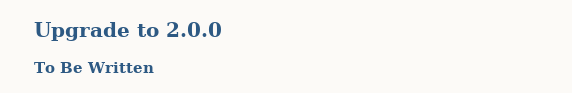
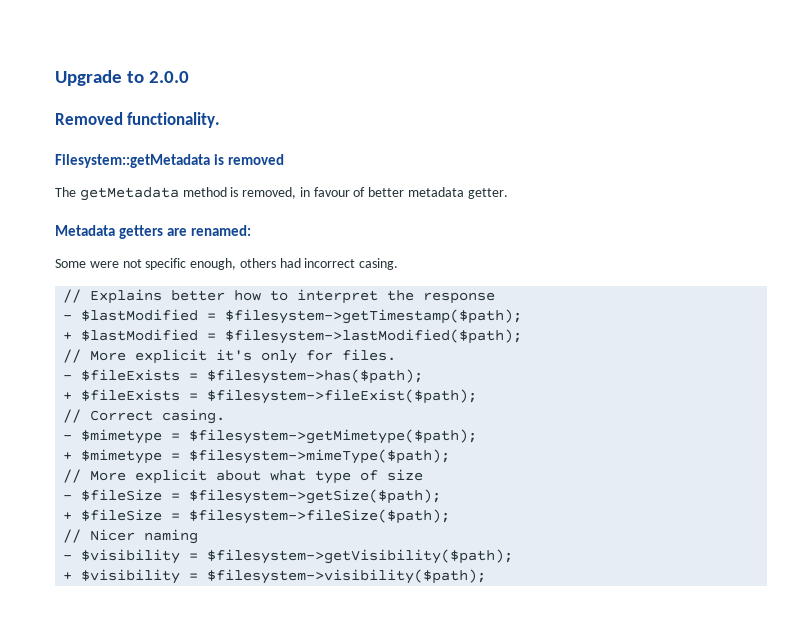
[34,62,154,73] To Be Written -> [55,112,221,128] [55,154,285,168] [55,187,508,201] [55,225,252,239] [55,258,399,270] [63,289,496,304] [63,309,523,324] [63,329,523,344] [63,349,397,364] [63,369,424,384] [63,389,478,404] [63,409,226,424] [63,429,478,444] [63,449,451,464] [63,469,424,484] [63,489,442,504] [63,509,451,524] [63,529,199,544] [63,549,514,564] [63,569,487,584] Removed functionality. // Filesystem::getMetadata is removed // The getMetadata method is removed, in favour of better metadata getter. // Metadata getters are renamed: // Some were not specific enough, others had incorrect casing. // // Explains better how to interpret the response // - $lastModified = $filesystem->getTimestamp($path); // + $lastModified = $filesystem->lastModified($path); // // More explicit it's only for files. // - $fileExists = $filesystem->has($path); // + $fileExists = $filesystem->fileExist($path); // // Correct casing. // - $mimetype = $filesystem->getMimetype($path); // + $mimetype = $filesystem->mimeType($path); // // More explicit about what type of size // - $fileSize = $filesystem->getSize($path); // + $fileSize = $filesystem->fileSize($path); // // Nicer naming // - $visibility = $filesystem->getVisibility($path); // + $visibility = $filesystem->visibility($path);

